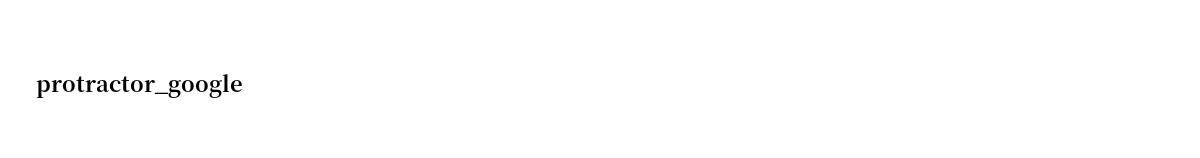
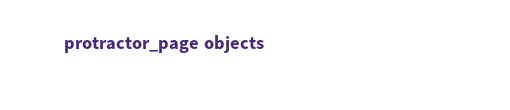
[36,74,243,98] protractor_google -> [64,35,264,53] protractor_page objects

